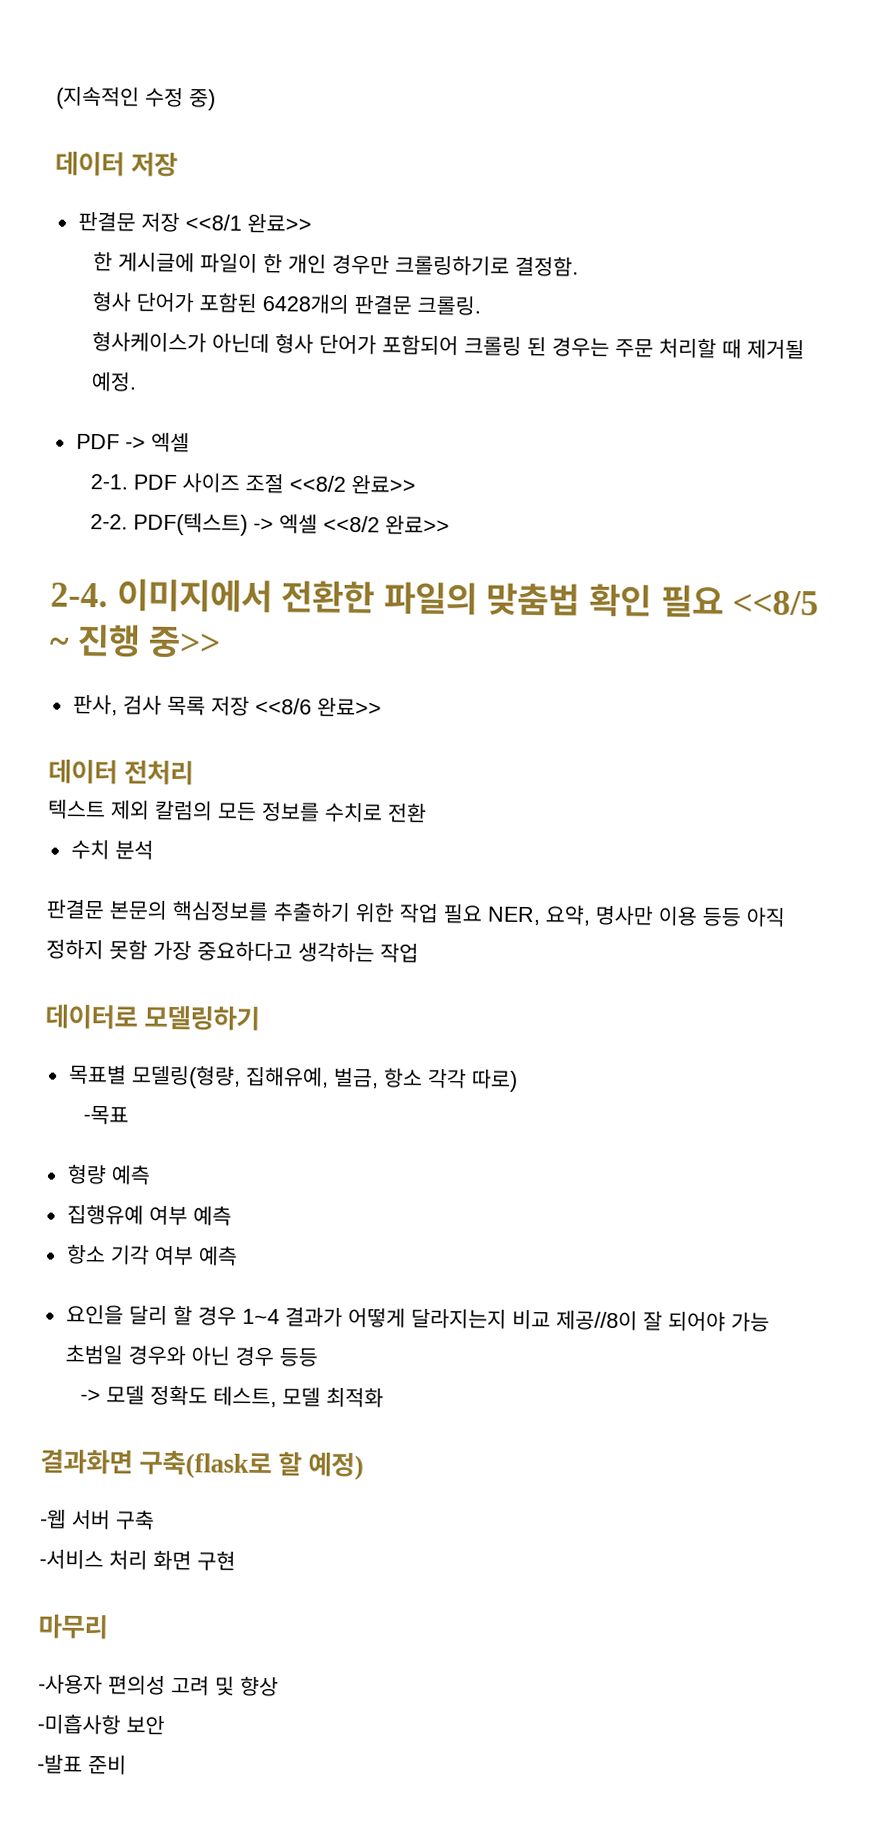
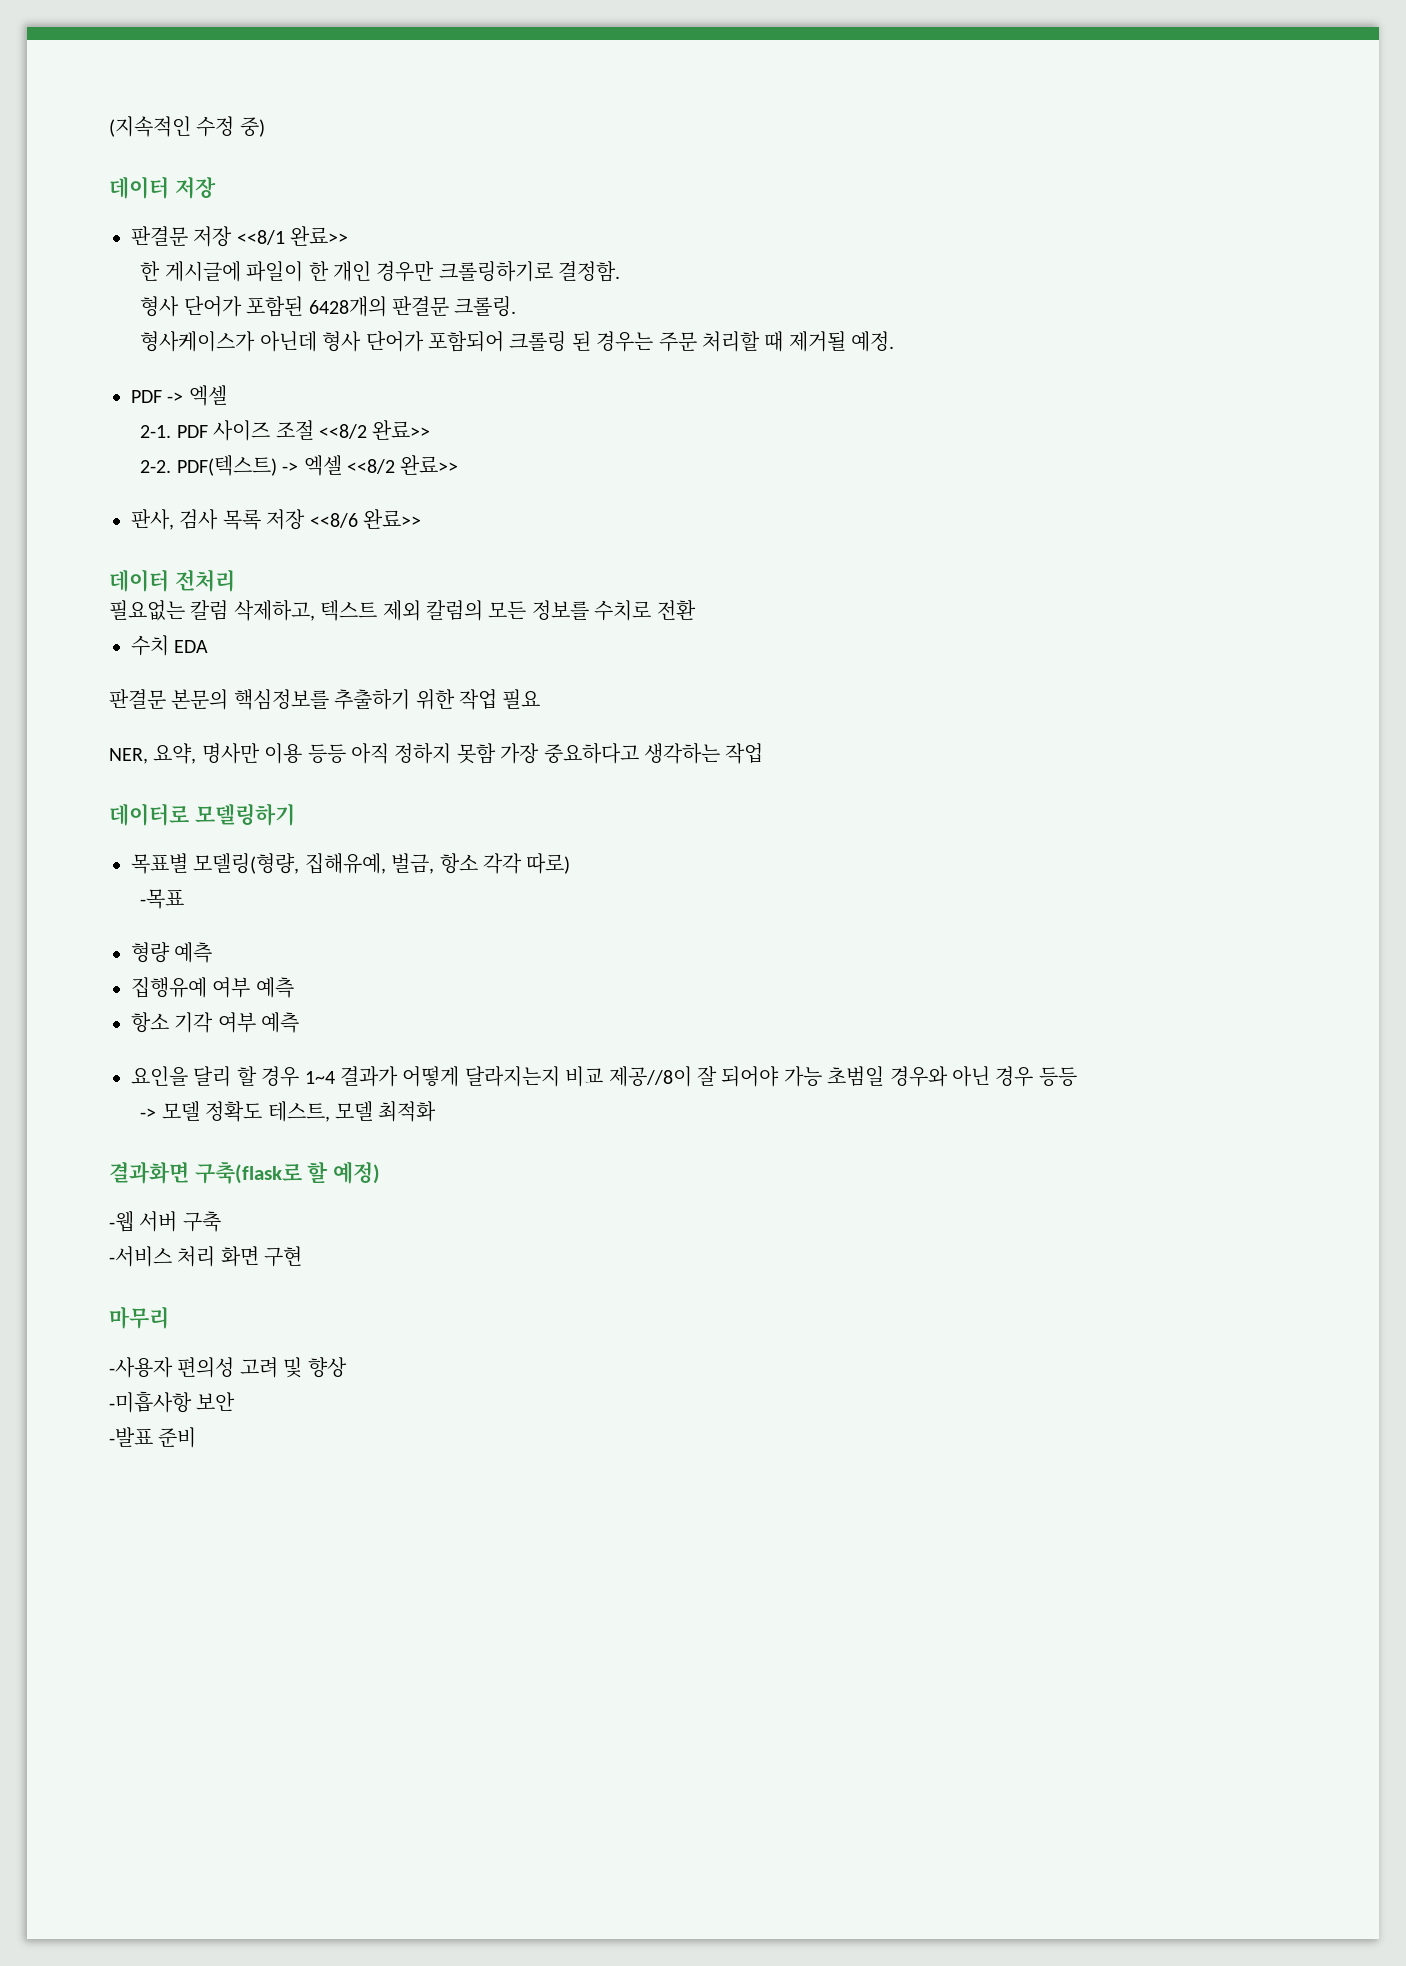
[50,578,820,618] [49,623,222,659] // 2-4. 이미지에서 전환한 파일의 맞춤법 확인 필요 <<8/5 ~ 진행 중>> -> (459, 465) none
(195, 772) none -> [109,600,315,621] 필요없는 칼럼 삭제하고,
[114,840,154,860] 분석 -> [174,640,209,653] EDA
(483, 914) none -> (541, 699) //

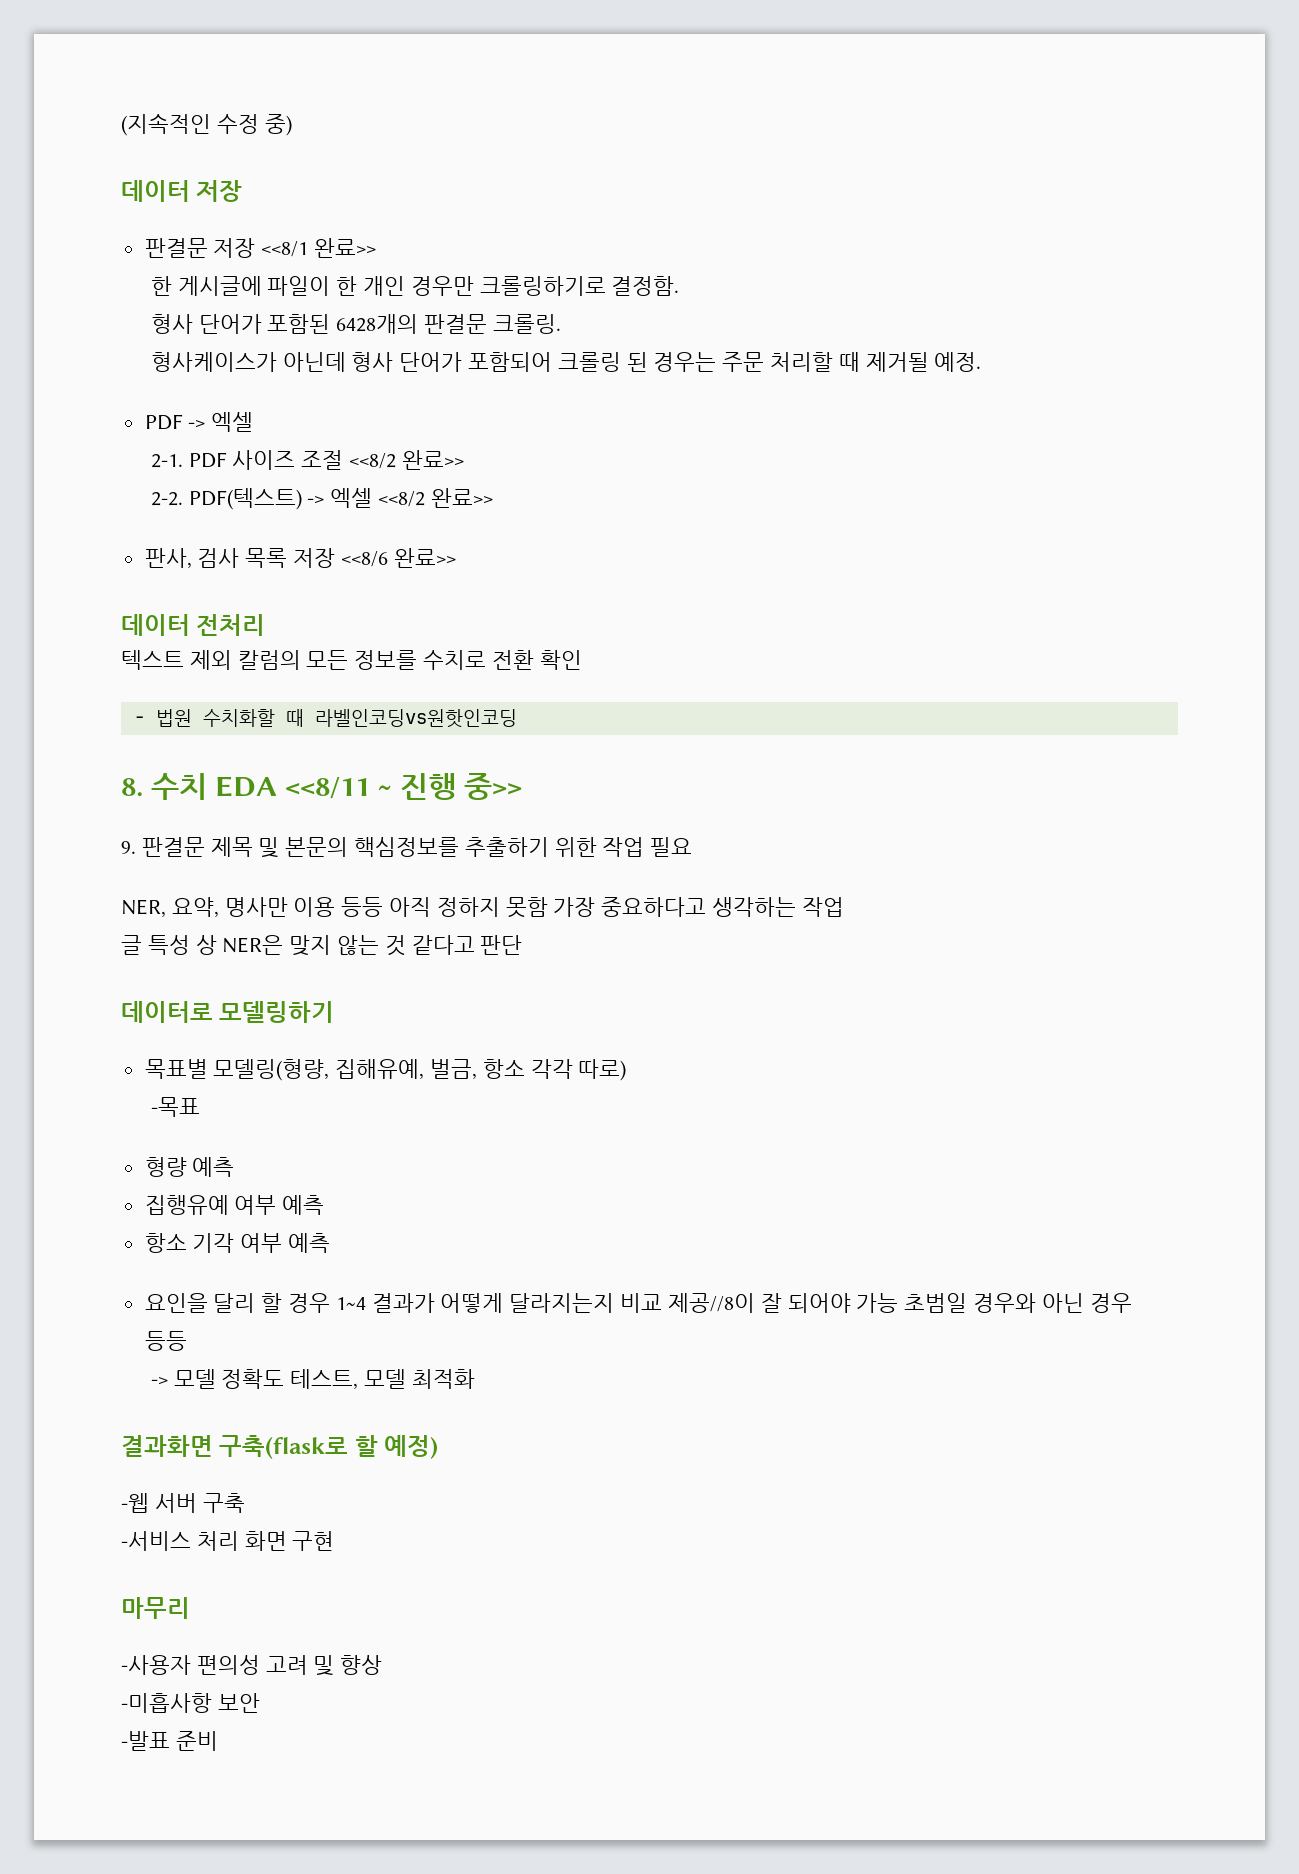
[109,600,315,621] 필요없는 칼럼 삭제하고, -> (266, 625) none
[131,635,209,656] [109,689,166,709] // 수치 EDA // 판결문 -> [539,650,582,670] [133,709,517,728] [121,773,522,800] [121,837,280,858] 확인 // - 법원 수치화할 때 라벨인코딩vs원핫인코딩 // 8. 수치 EDA <<8/11 ~ 진행 중>> // 9. 판결문 제목 및
(764, 753) none -> [121,935,523,956] // 글 특성 상 NER은 맞지 않는 것 같다고 판단

